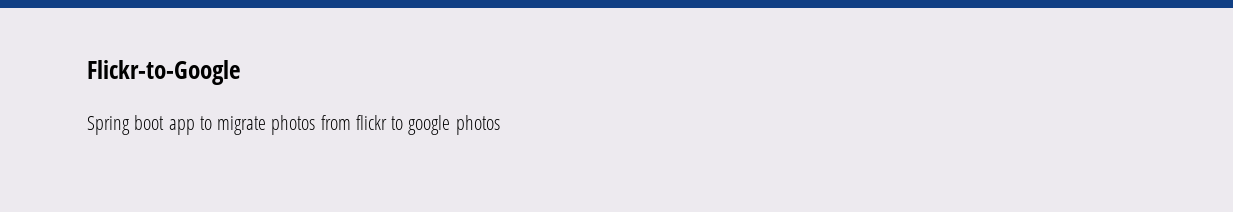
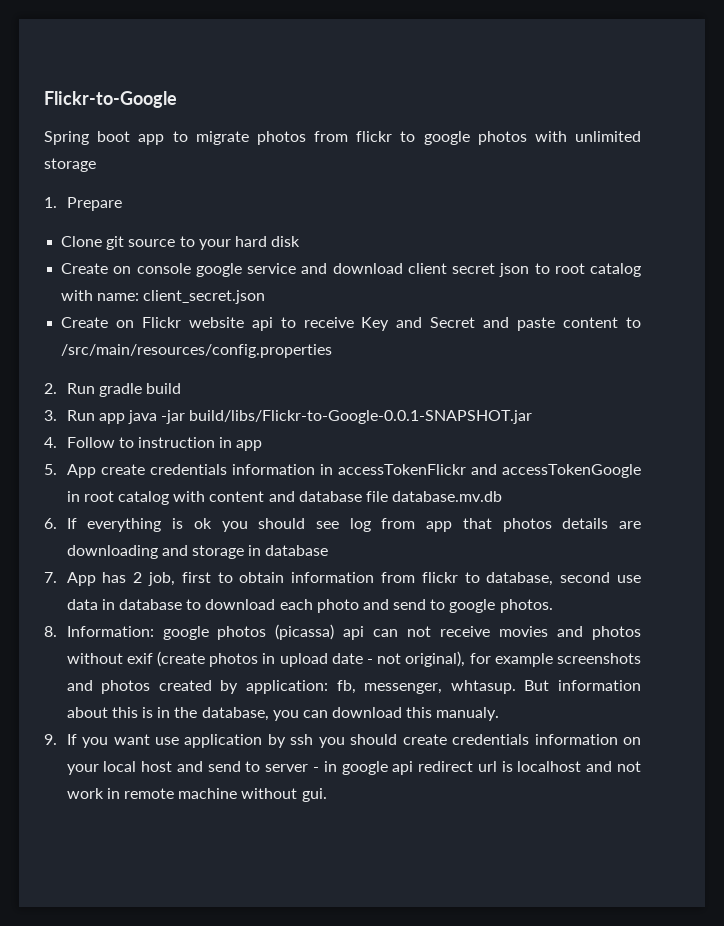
(500, 125) none -> [534,131,641,142] [44,158,96,172] [44,197,122,211] [61,236,301,250] [61,263,641,277] [61,290,266,304] [61,317,641,331] [61,344,333,358] [44,383,181,397] [44,410,533,424] [44,437,263,451] [44,464,641,478] [66,491,503,505] [44,518,641,532] [66,545,329,559] [44,572,641,586] [66,599,553,613] [44,624,641,640] [66,651,641,667] [66,680,641,694] [66,707,500,721] [44,734,641,748] [66,761,641,775] [66,788,327,802] with unlimited storage // 1. Prepare // Clone git source to your hard disk // Create on console google service and download client secret json to root catalog with name: client_secret.json // Create on Flickr website api to receive Key and Secret and paste content to /src/main/resources/config.properties // 2. Run gradle build // 3. Run app java -jar build/libs/Flickr-to-Google-0.0.1-SNAPSHOT.jar // 4. Follow to instruction in app // 5. App create credentials information in accessTokenFlickr and accessTokenGoogle in root catalog with content and database file database.mv.db // 6. If everything is ok you should see log from app that photos details are downloading and storage in database // 7. App has 2 job, first to obtain information from flickr to database, second use data in database to download each photo and send to google photos. // 8. Information: google photos (picassa) api can not receive movies and photos without exif (create photos in upload date - not original), for example screenshots and photos created by application: fb, messenger, whtasup. But information about this is in the database, you can download this manualy. // 9. If you want use application by ssh you should create credentials information on your local host and send to server - in google api redirect url is localhost and not work in remote machine without gui.

